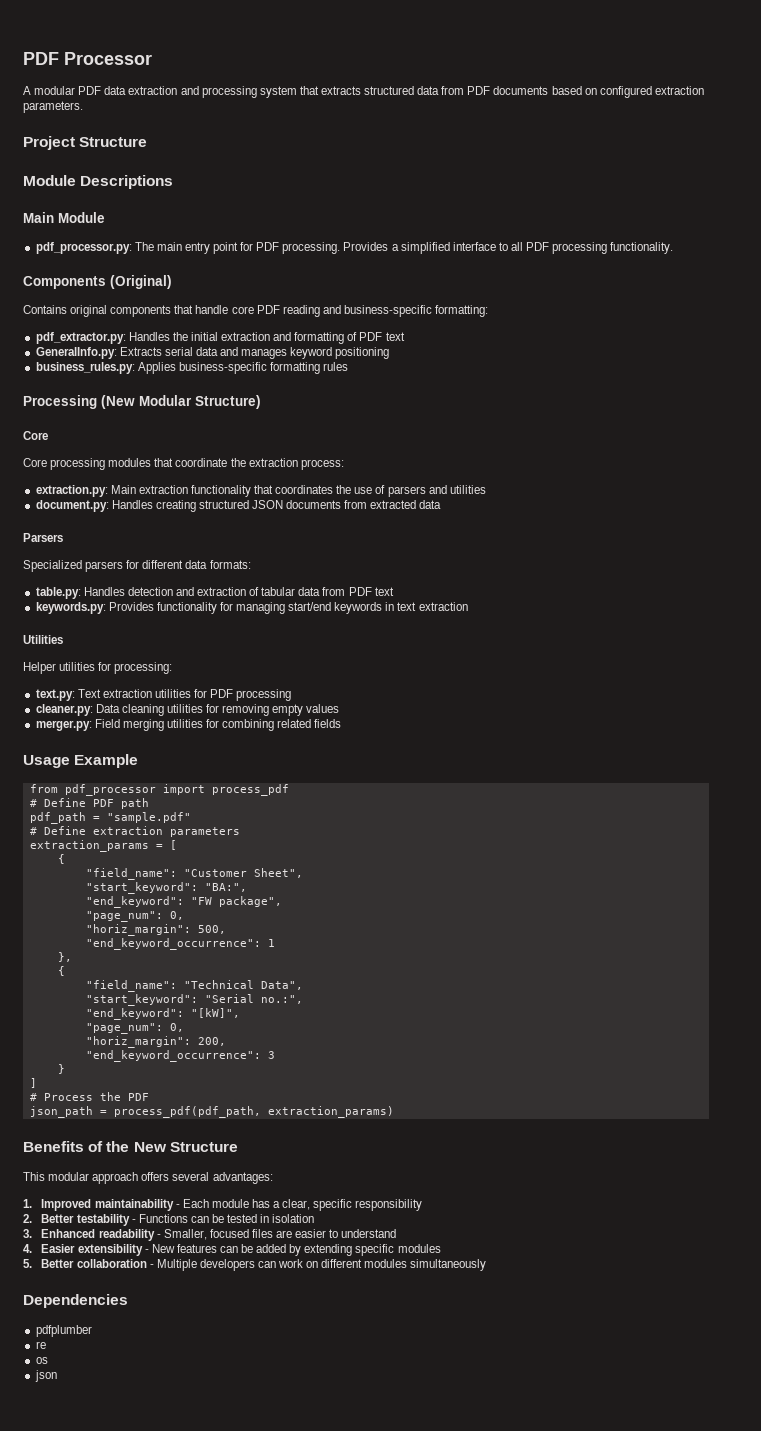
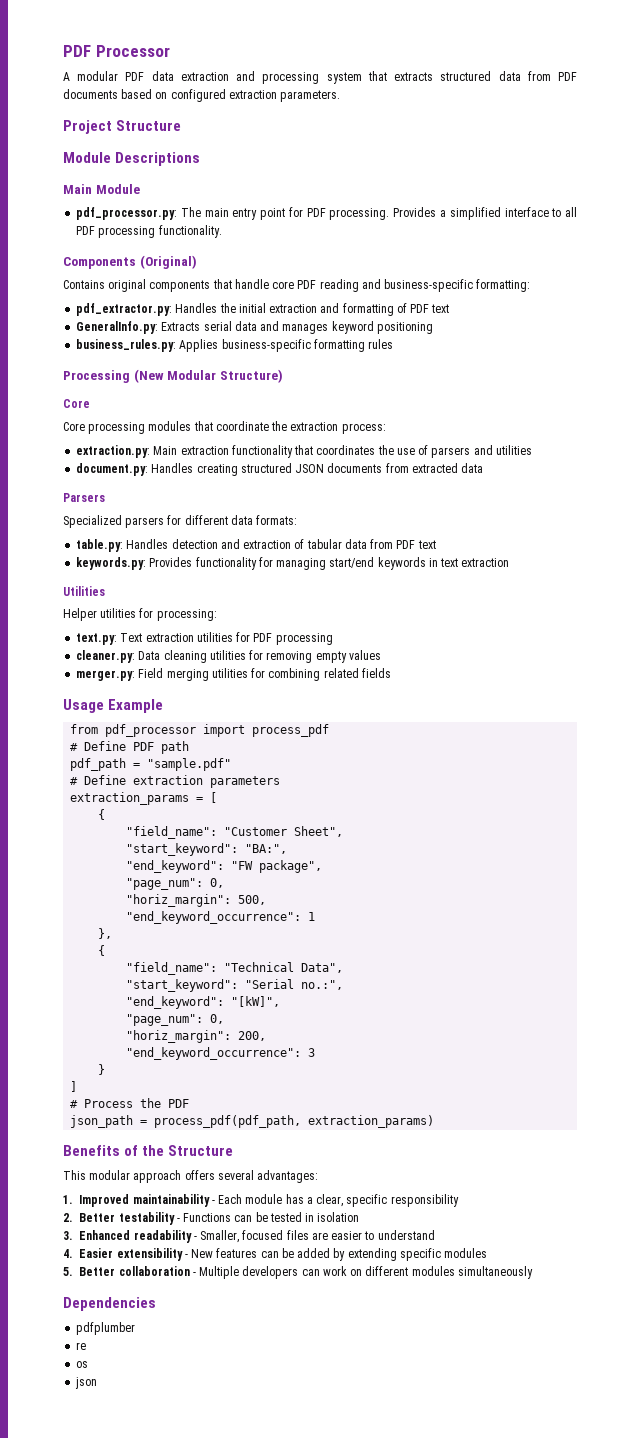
[133,1142,167,1152] New -> (165, 1150) none

